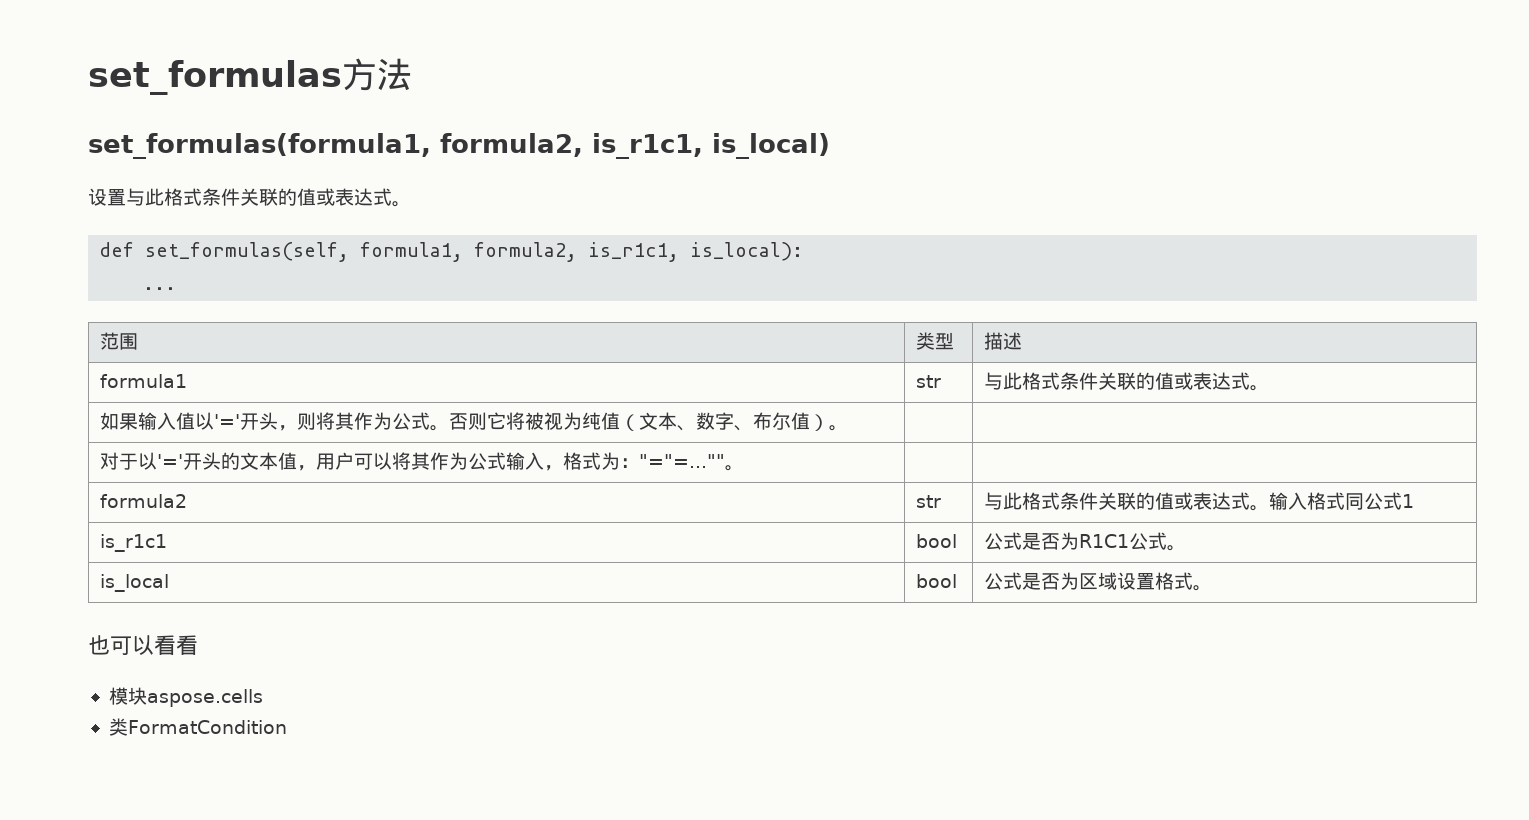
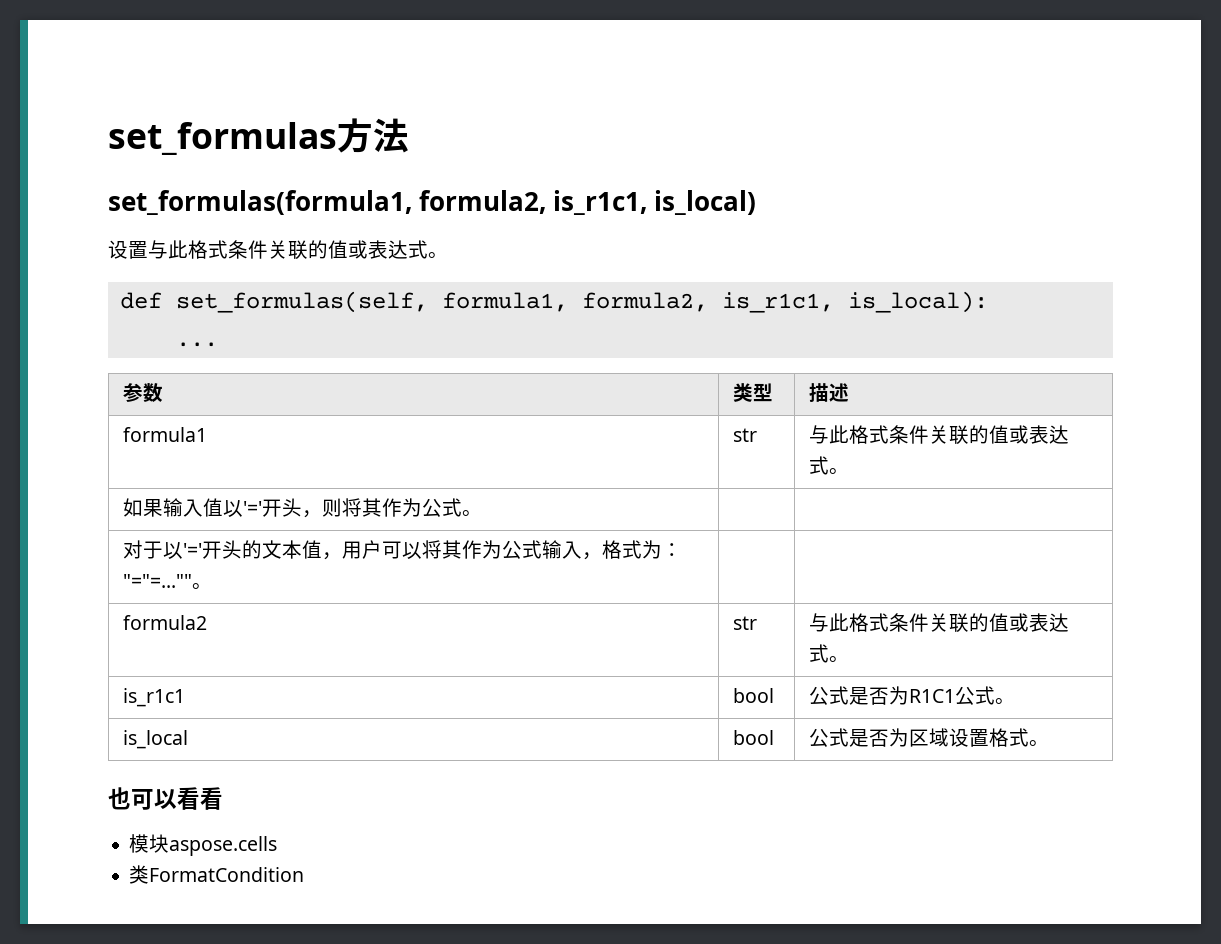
[99,332,138,350] 范围 -> [122,383,163,402] 参数
[448,412,848,431] 否则它将被视为纯值（文本、数字、布尔值）。 -> (482, 513) none
[1268,492,1414,510] 输入格式同公式1 -> (849, 659) none

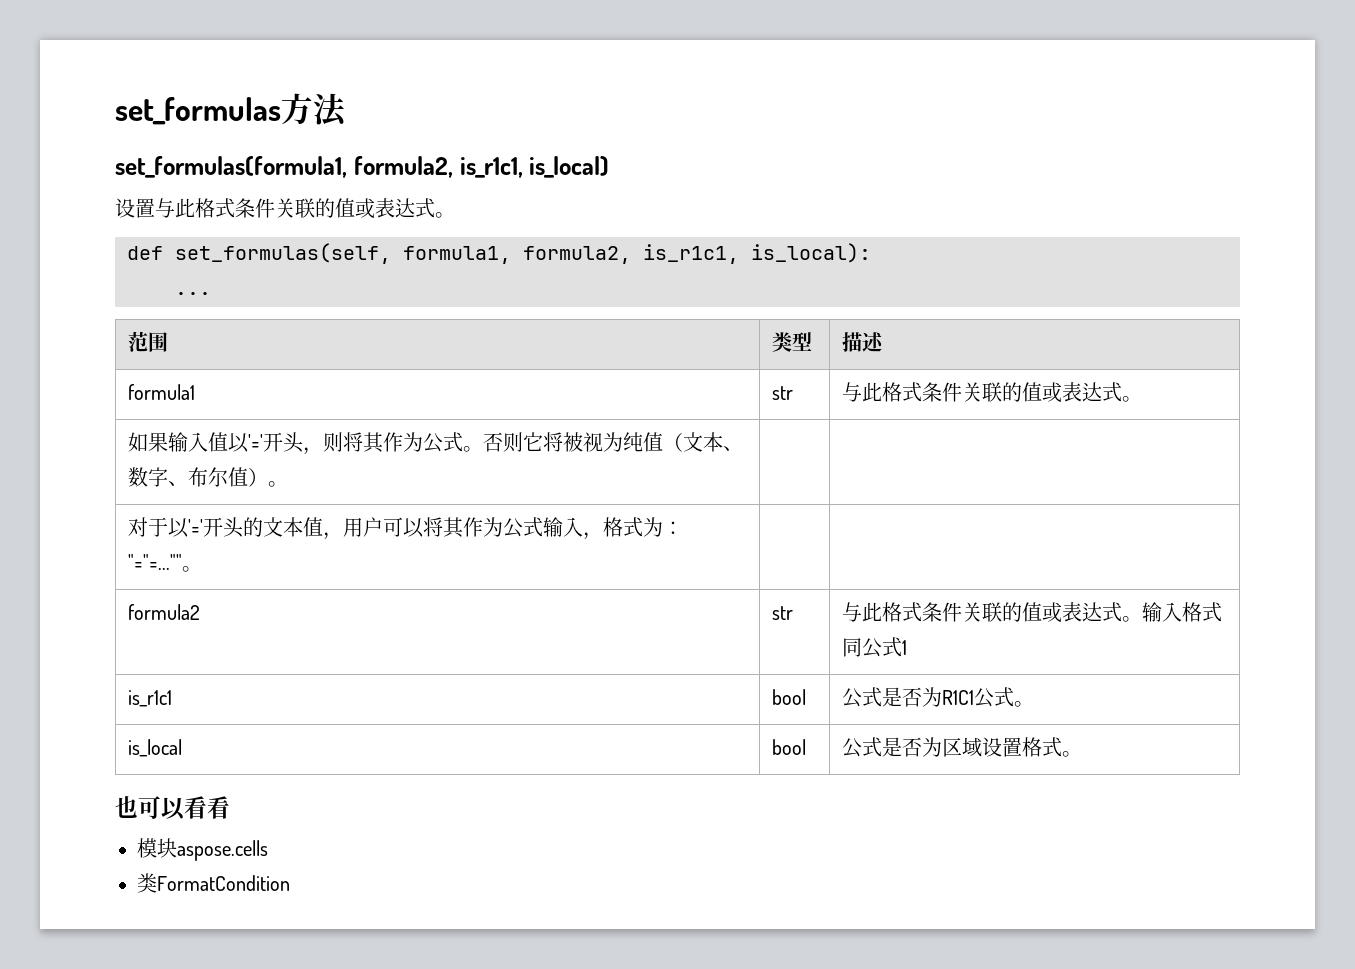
[122,383,163,402] 参数 -> [128,331,169,352] 范围
(482, 513) none -> [483,432,744,452] [128,467,289,487] 否则它将被视为纯值（文本、数字、布尔值）。
(849, 659) none -> [1142,602,1223,622] [842,637,908,658] 输入格式同公式1

